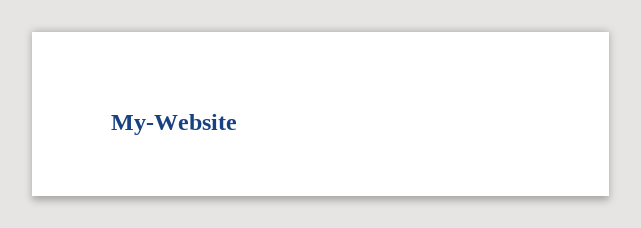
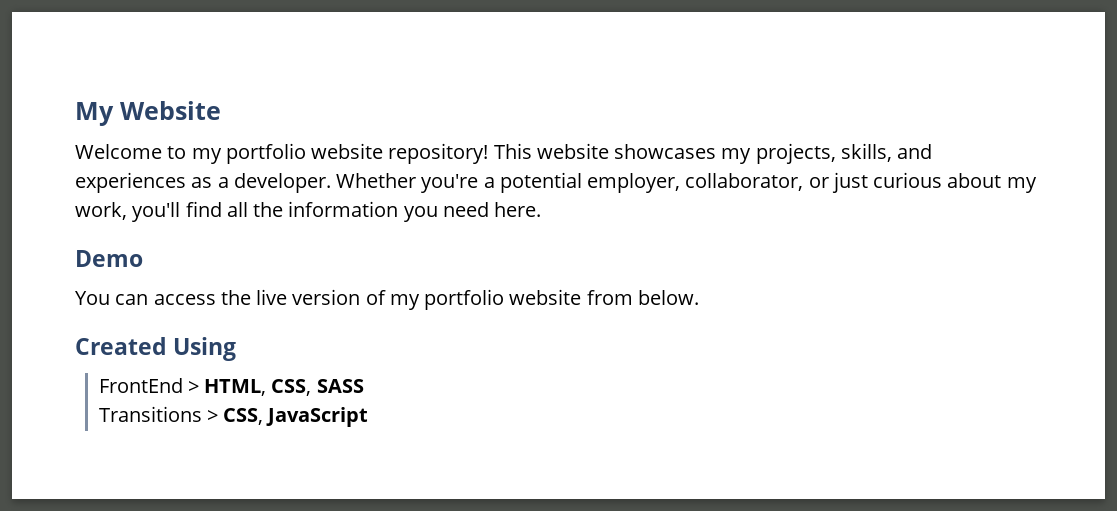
[111,114,237,135] My-Website -> [75,101,221,126] [75,143,933,164] [75,172,1037,193] [75,201,542,222] [75,250,143,267] [75,289,699,310] [75,337,237,361] [98,378,364,396] [98,406,369,427] My Website // Welcome to my portfolio website repository! This website showcases my projects, skills, and experiences as a developer. Whether you're a potential employer, collaborator, or just curious about my work, you'll find all the information you need here. // Demo // You can access the live version of my portfolio website from below. // Created Using // FrontEnd > HTML, CSS, SASS // Transitions > CSS, JavaScript

